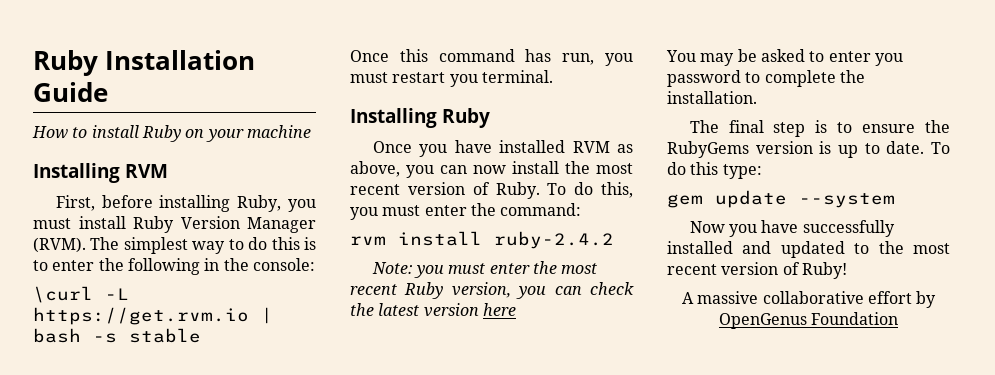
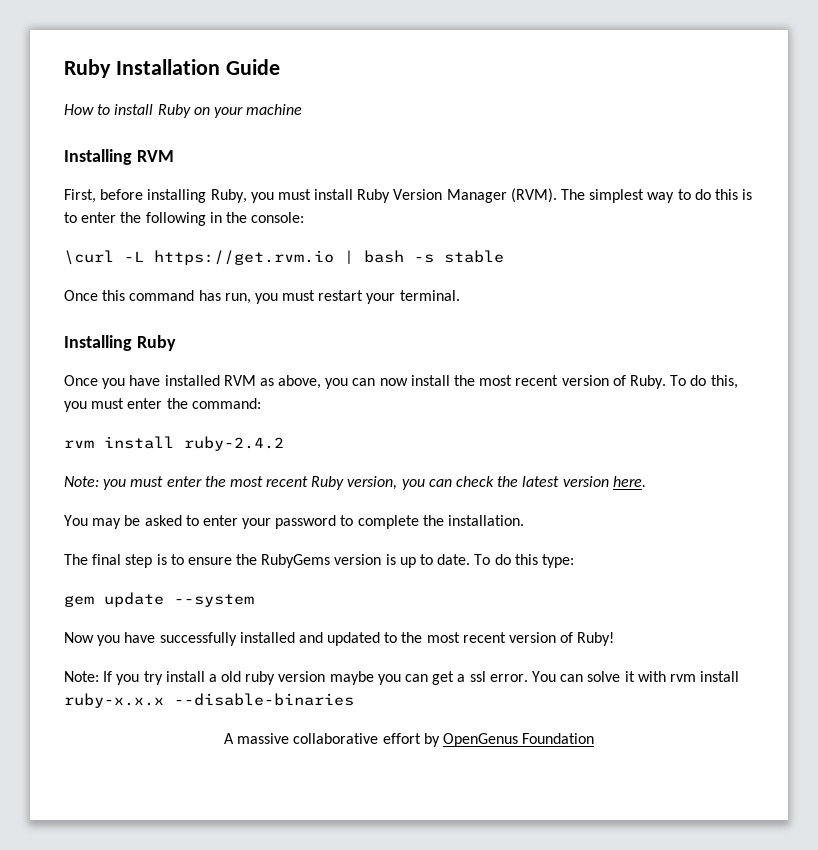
[449,74,478,87] you -> [366,293,396,304] your
[482,303,516,316] here -> [612,476,646,487] here.
[874,53,903,66] you -> [242,518,272,529] your
(847, 270) none -> [64,671,740,685] [64,693,354,708] // Note: If you try install a old ruby version maybe you can get a ssl error. You can solve it with rvm install ruby-x.x.x --disable-binaries

